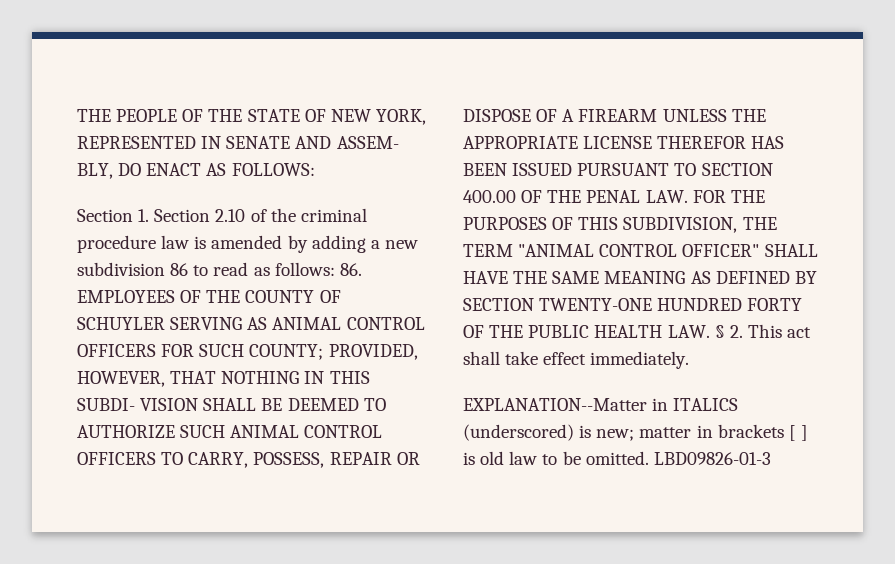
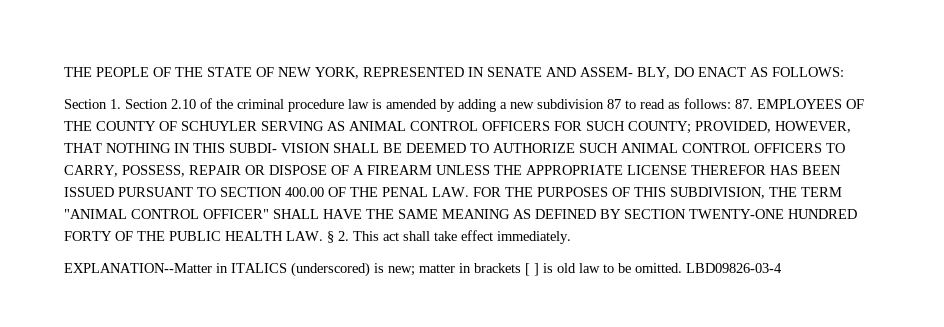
[170,263,189,276] 86 -> [607,99,621,109] 87
[339,263,362,276] 86. -> [735,99,753,109] 87.
[653,452,771,465] LBD09826-01-3 -> [686,263,782,273] LBD09826-03-4

